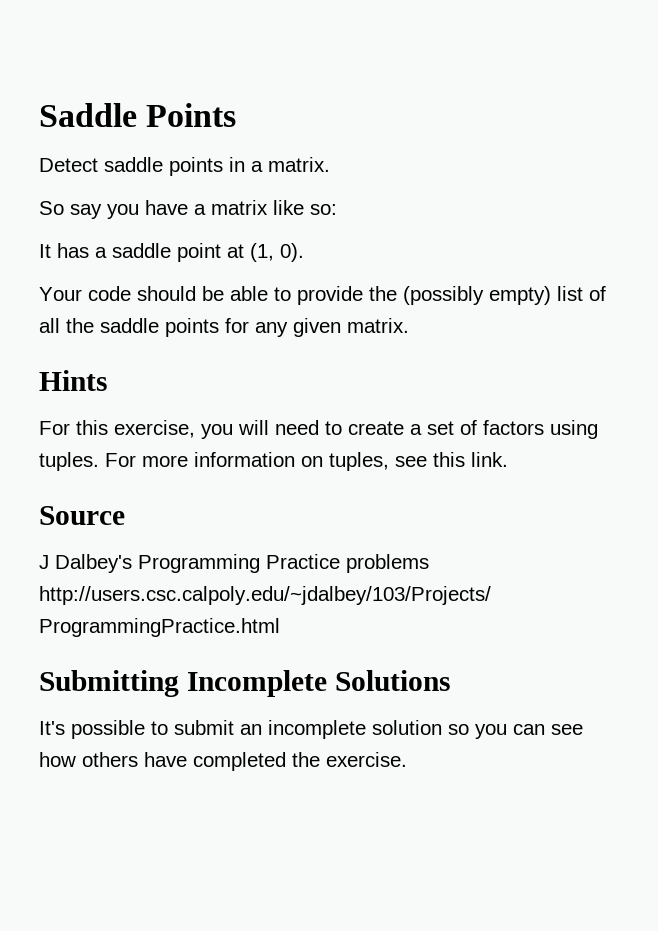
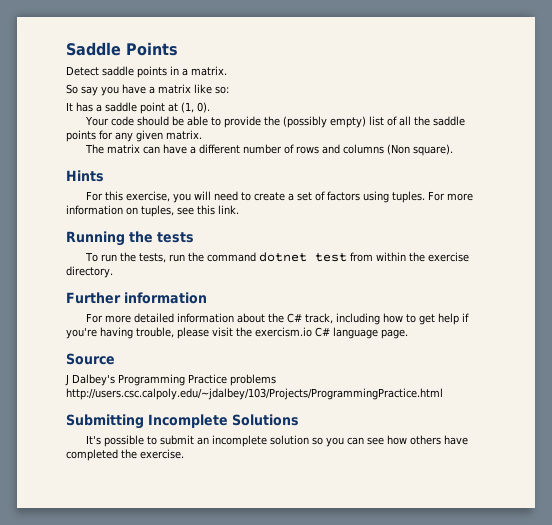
(409, 325) none -> [85,144,454,156] // The matrix can have a different number of rows and columns (Non square).
(508, 459) none -> [66,231,194,246] [85,252,470,263] [66,266,113,278] [66,292,207,304] [86,313,470,325] [66,327,408,339] // Running the tests // To run the tests, run the command dotnet test from within the exercise directory. // Further information // For more detailed information about the C# track, including how to get help if you're having trouble, please visit the exercism.io C# language page.

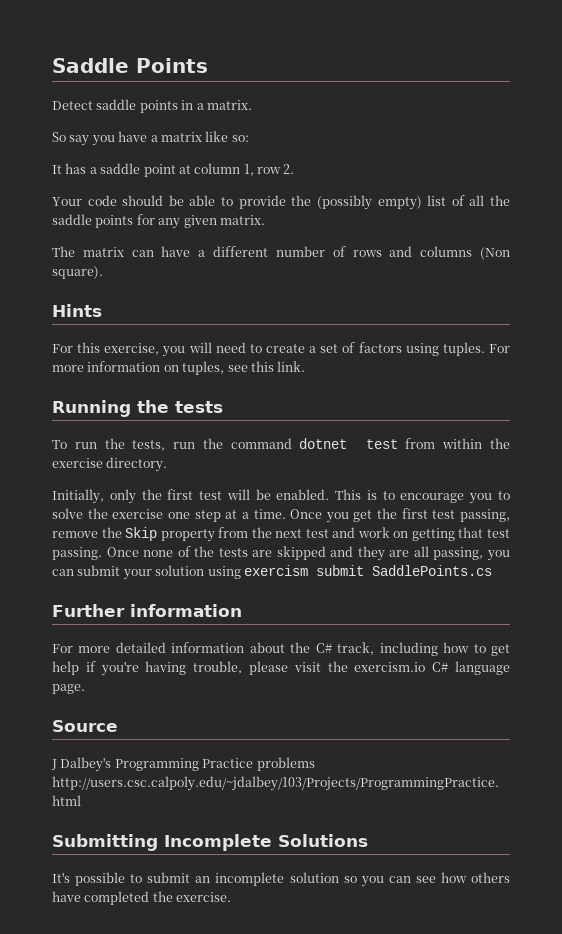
[181,102,210,113] (1, 0). -> [194,163,295,176] column 1, row 2.
(113, 272) none -> [52,489,511,504] [52,508,511,523] [52,527,511,542] [52,546,511,561] [52,565,492,580] // Initially, only the first test will be enabled. This is to encourage you to solve the exercise one step at a time. Once you get the first test passing, remove the Skip property from the next test and work on getting that test passing. Once none of the tests are skipped and they are all passing, you can submit your solution using exercism submit SaddlePoints.cs

